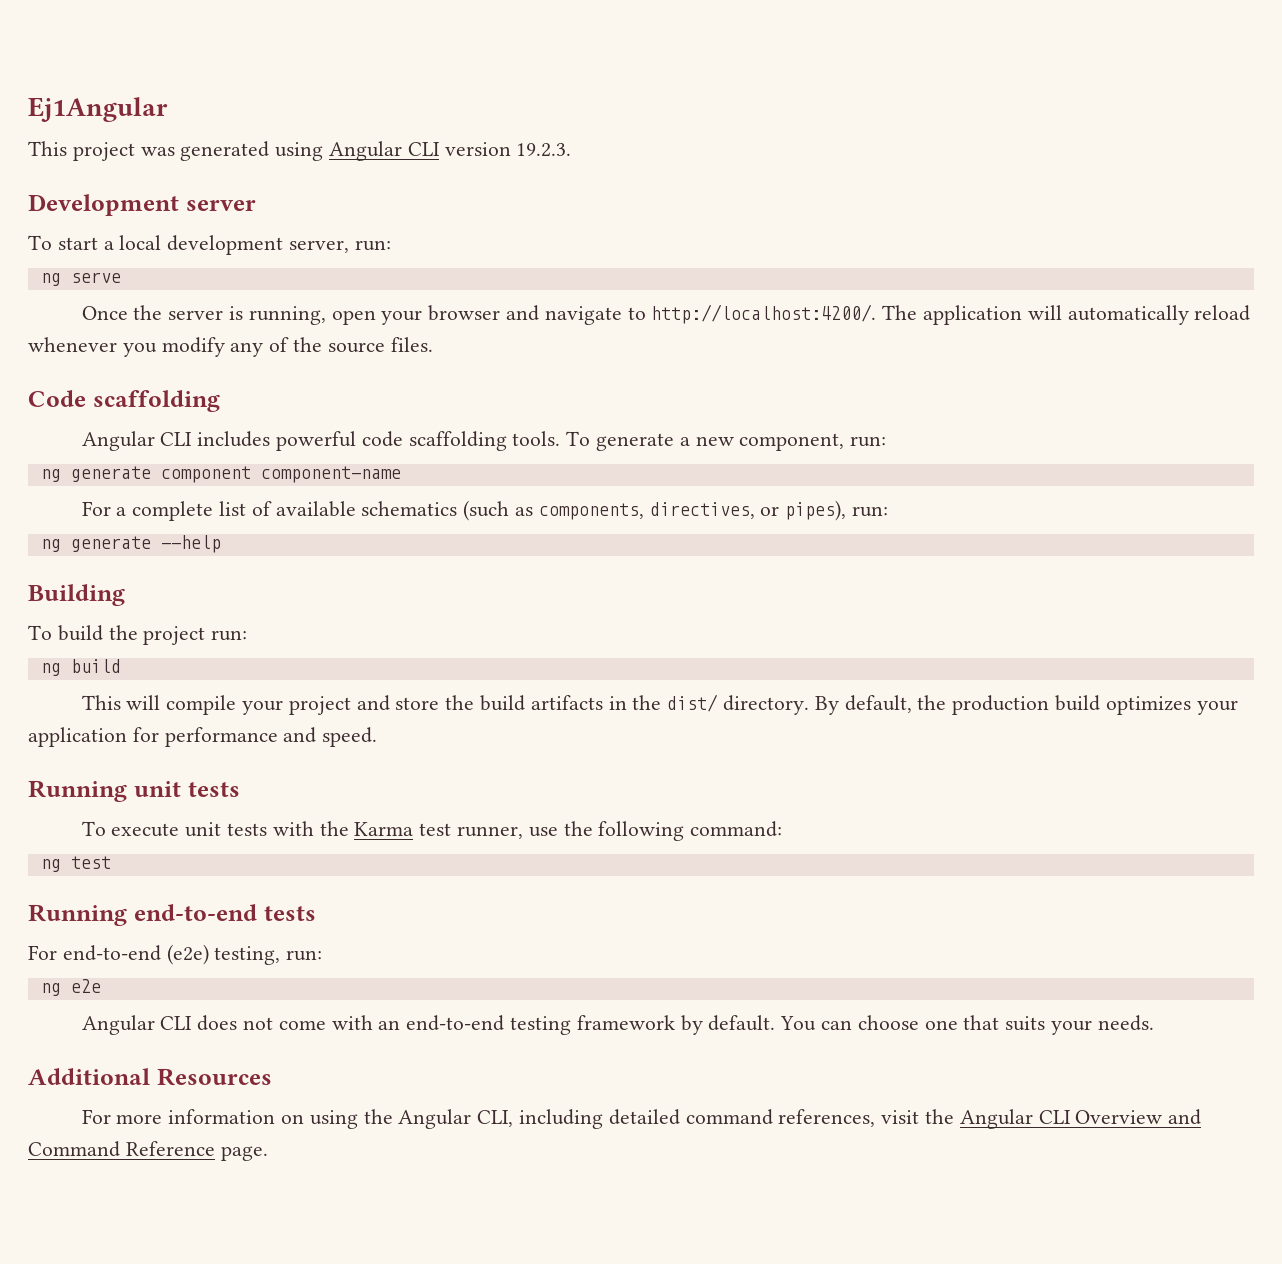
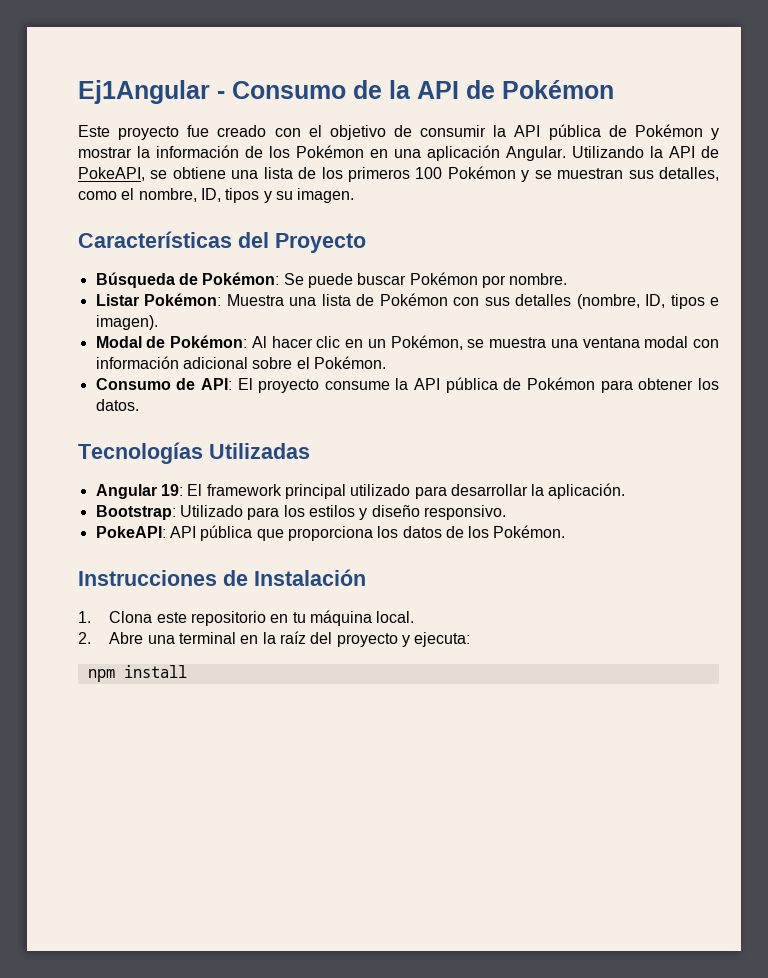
[28,141,572,161] [28,194,256,216] [28,235,391,255] [40,272,121,286] [81,304,1251,325] [28,337,433,357] [28,390,220,412] [81,431,887,451] [40,466,401,483] [81,500,889,521] [40,535,221,553] [28,584,125,606] [28,625,248,645] [40,659,121,676] [81,694,1238,715] [28,727,378,747] [28,780,240,802] [81,821,783,841] [40,856,111,872] [28,904,316,926] [28,944,323,965] [40,979,101,996] [81,1015,1154,1035] [28,1068,272,1086] [81,1109,1202,1129] [28,1141,268,1161] // This project was generated using Angular CLI version 19.2.3. // Development server // To start a local development server, run: // ng serve // Once the server is running, open your browser and navigate to http://localhost:4200/. The application will automatically reload whenever you modify any of the source files. // Code scaffolding // Angular CLI includes powerful code scaffolding tools. To generate a new component, run: // ng generate component component-name // For a complete list of available schematics (such as components, directives, or pipes), run: // ng generate --help // Building // To build the project run: // ng build // This will compile your project and store the build artifacts in the dist/ directory. By default, the production build optimizes your application for performance and speed. // Running unit tests // To execute unit tests with the Karma test runner, use the following command: // ng test // Running end-to-end tests // For end-to-end (e2e) testing, run: // ng e2e // Angular CLI does not come with an end-to-end testing framework by default. You can choose one that suits your needs. // Additional Resources // For more information on using the Angular CLI, including detailed command references, visit the Angular CLI Overview and Command Reference page. -> [217,80,614,99] [78,124,719,140] [78,145,719,161] [78,166,720,182] [78,188,355,203] [78,231,366,253] [95,272,568,288] [95,293,719,309] [95,315,158,330] [95,335,719,350] [95,356,386,369] [95,377,719,393] [95,399,139,411] [78,442,310,464] [95,483,626,499] [95,505,506,520] [95,525,566,541] [78,569,366,586] [78,610,415,626] [78,631,471,647] [87,665,187,682] - Consumo de la API de Pokémon // Este proyecto fue creado con el objetivo de consumir la API pública de Pokémon y mostrar la información de los Pokémon en una aplicación Angular. Utilizando la API de PokeAPI, se obtiene una lista de los primeros 100 Pokémon y se muestran sus detalles, como el nombre, ID, tipos y su imagen. // Características del Proyecto // Búsqueda de Pokémon: Se puede buscar Pokémon por nombre. // Listar Pokémon: Muestra una lista de Pokémon con sus detalles (nombre, ID, tipos e imagen). // Modal de Pokémon: Al hacer clic en un Pokémon, se muestra una ventana modal con información adicional sobre el Pokémon. // Consumo de API: El proyecto consume la API pública de Pokémon para obtener los datos. // Tecnologías Utilizadas // Angular 19: El framework principal utilizado para desarrollar la aplicación. // Bootstrap: Utilizado para los estilos y diseño responsivo. // PokeAPI: API pública que proporciona los datos de los Pokémon. // Instrucciones de Instalación // 1. Clona este repositorio en tu máquina local. // 2. Abre una terminal en la raíz del proyecto y ejecuta: // npm install

